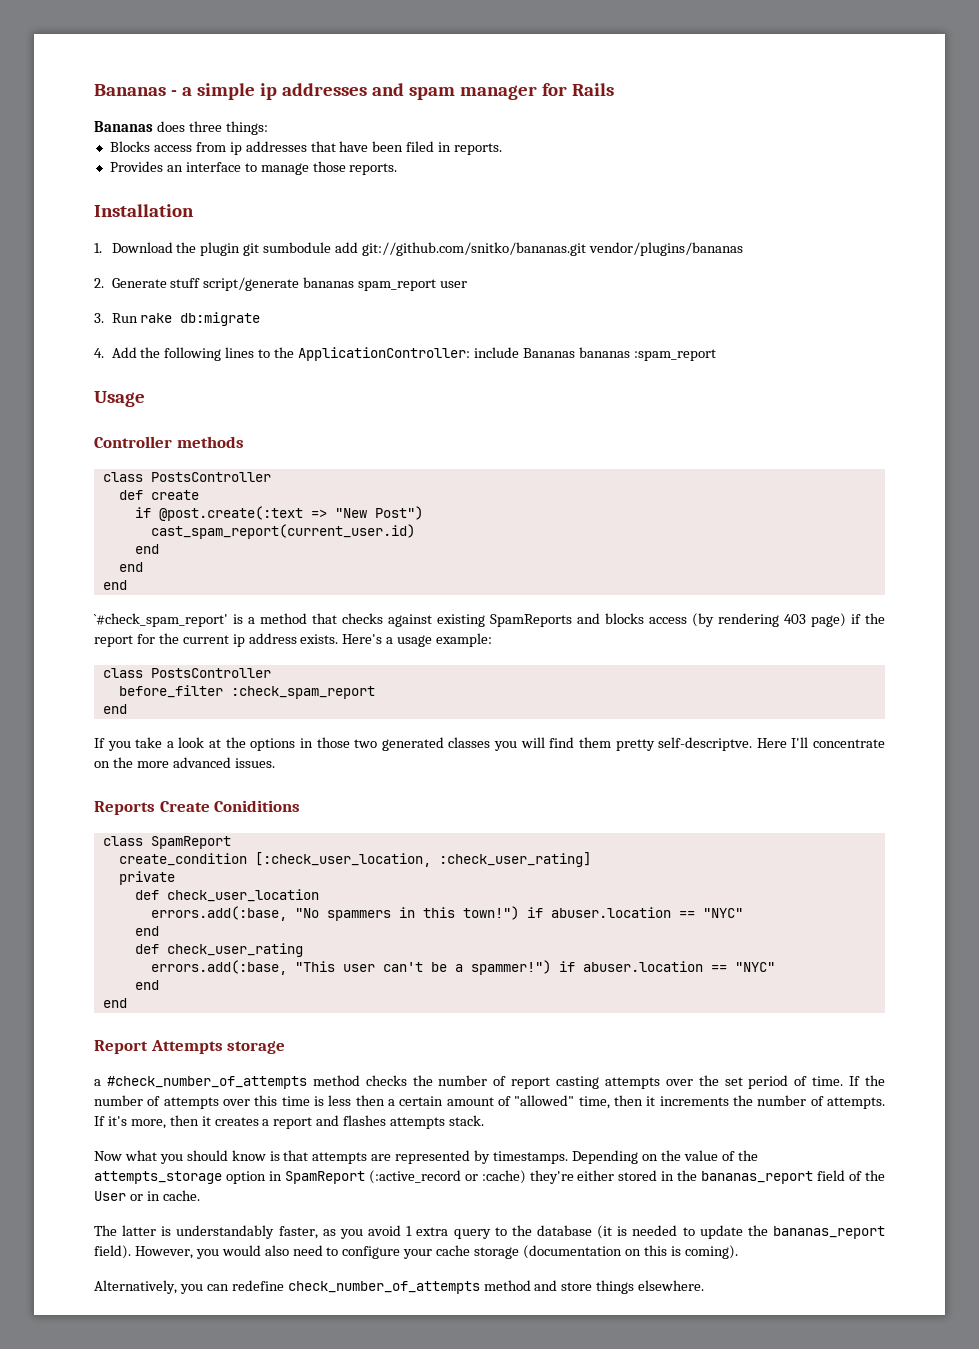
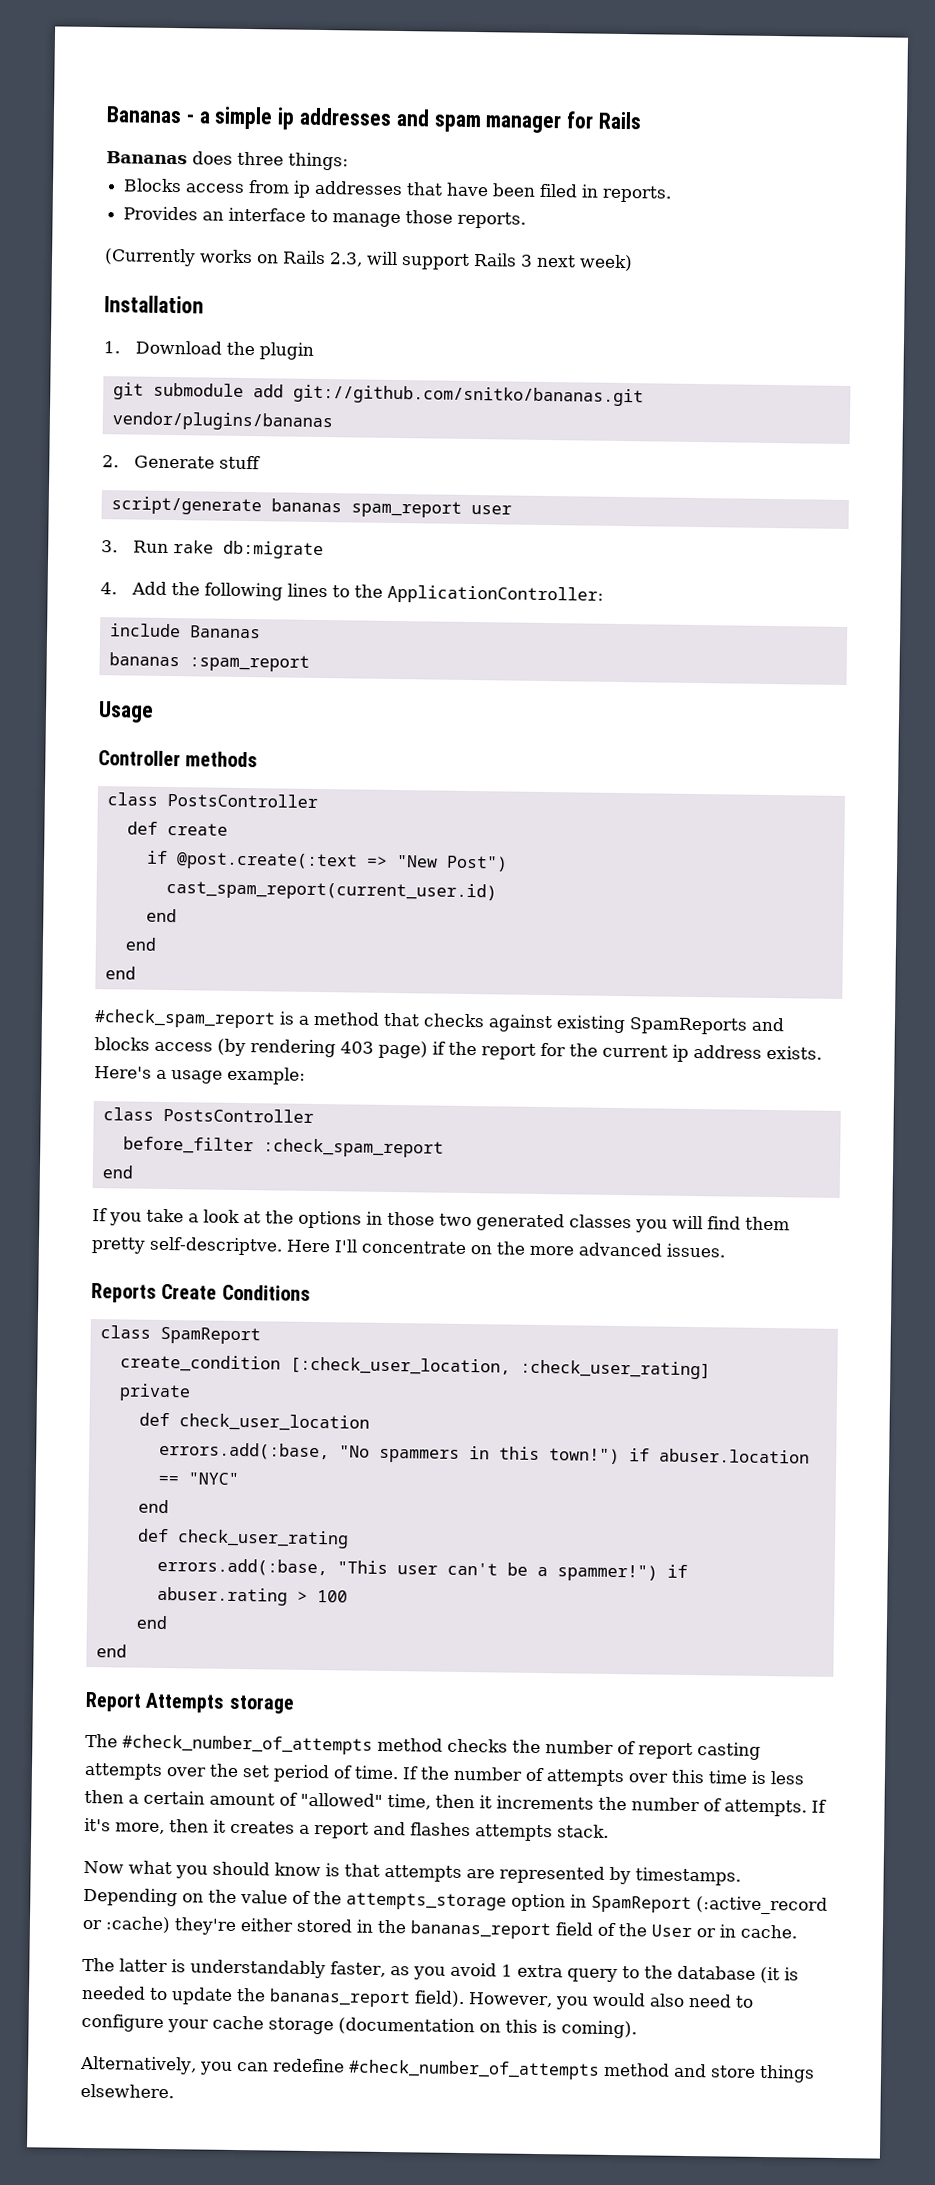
(398, 169) none -> [104,248,633,272] // (Currently works on Rails 2.3, will support Rails 3 next week)
[243,242,332,256] git sumbodule -> [112,382,244,400] // git submodule
(201, 283) none -> (262, 462) //
(471, 354) none -> (605, 594) //
(575, 353) none -> (261, 632) //
[94,613,228,627] `#check_spam_report' -> [94,1009,276,1029] #check_spam_report
[214,800,301,812] Coniditions -> [221,1284,311,1301] Conditions
[582,961,775,972] abuser.location == "NYC" -> [156,1586,348,1606] abuser.rating > 100
[94,1079,101,1086] a -> [85,1733,118,1748] The
[287,1281,480,1294] check_number_of_attempts -> [347,2059,600,2080] #check_number_of_attempts

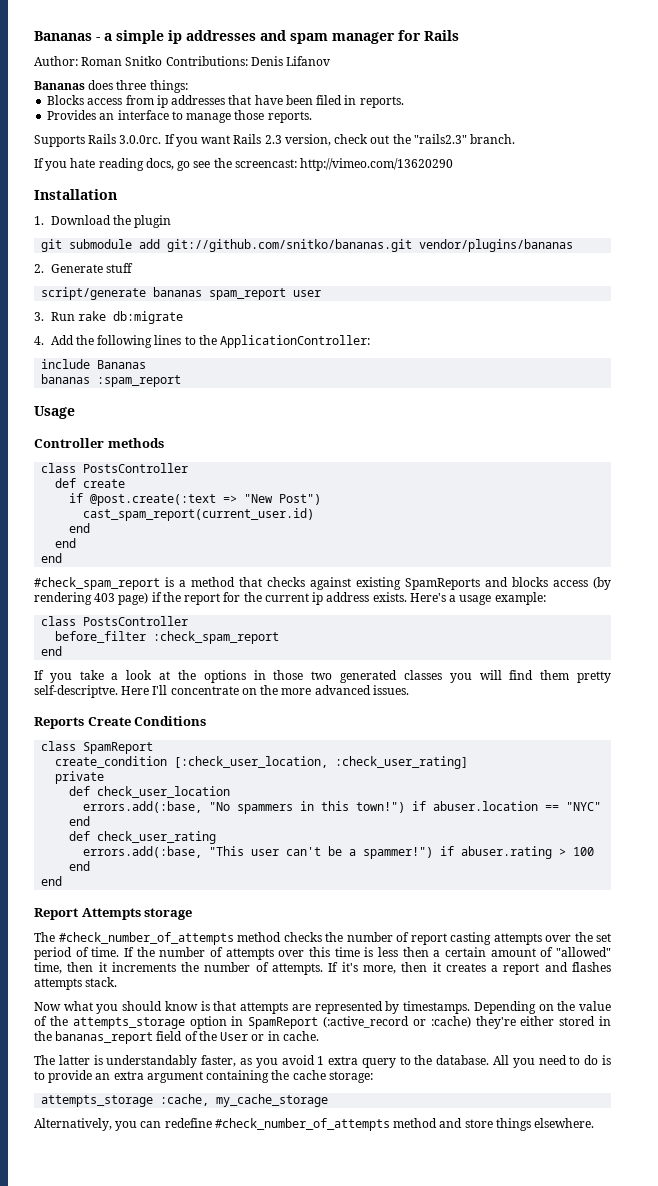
(643, 120) none -> [34,56,331,66] // Author: Roman Snitko Contributions: Denis Lifanov
[104,248,633,272] (Currently works on Rails 2.3, will support Rails 3 next week) -> [34,134,516,147] [34,158,454,171] Supports Rails 3.0.0rc. If you want Rails 2.3 version, check out the "rails2.3" branch. // If you hate reading docs, go see the screencast: http://vimeo.com/13620290
[676,1965,799,1984] [81,1985,754,2010] [81,2013,637,2039] database (it is needed to update the bananas_report field). However, you would also need to configure your cache storage (documentation on this is coming). -> [436,1055,611,1068] [34,1070,373,1083] [41,1094,329,1107] database. All you need to do is to provide an extra argument containing the cache storage: // attempts_storage :cache, my_cache_storage

